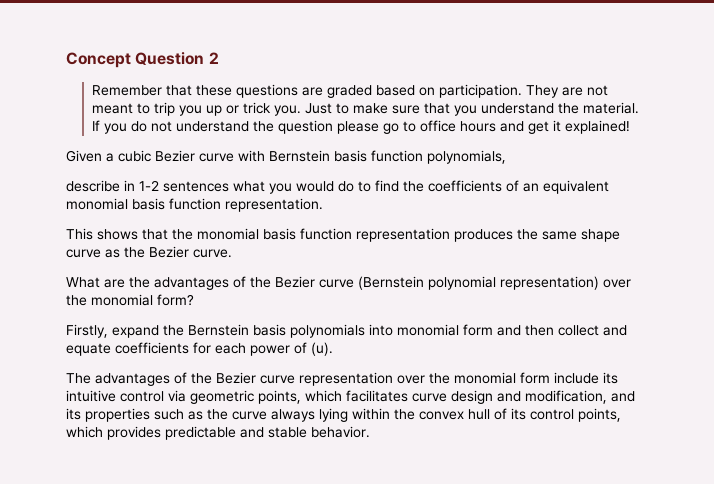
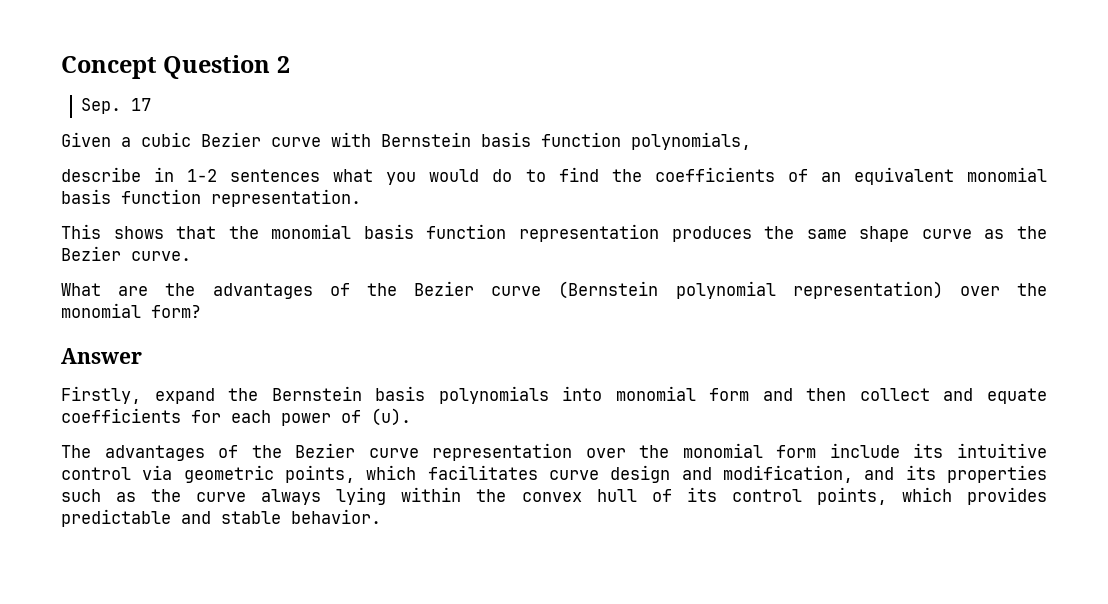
[92,84,609,98] [92,102,640,116] [92,120,631,134] Remember that these questions are graded based on participation. They are not meant to trip you up or trick you. Just to make sure that you understand the material. If you do not understand the question please go to office hours and get it explained! -> [81,98,152,114] Sep. 17
(194, 300) none -> [61,348,142,364] // Answer

